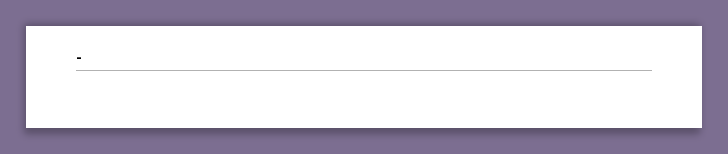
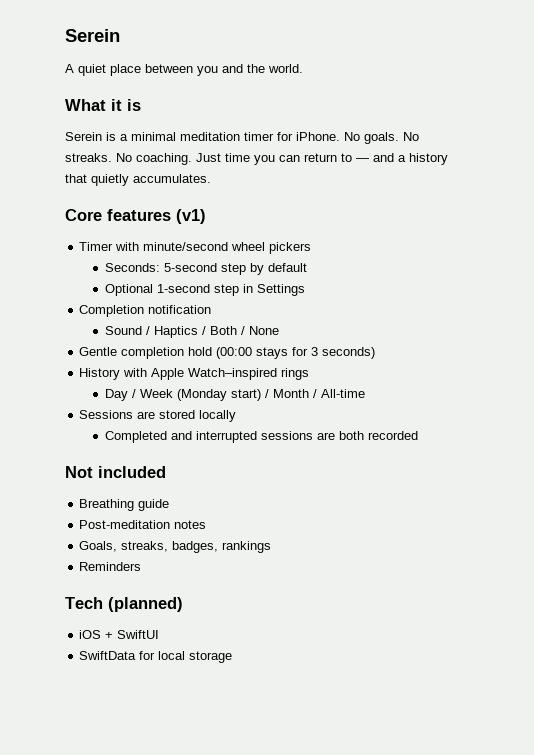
[76,57,82,63] - -> [65,29,120,42] [65,64,303,76] [65,99,141,111] [65,132,419,144] [65,153,448,165] [65,174,211,186] [65,209,206,224] [79,242,312,254] [104,263,307,275] [104,284,305,296] [79,305,212,317] [104,326,279,338] [79,347,376,359] [79,368,310,380] [104,389,365,401] [79,410,237,422] [104,431,418,443] [65,466,166,478] [79,499,170,511] [79,520,207,529] [79,541,272,553] [79,562,142,571] [65,597,183,612] [79,630,160,639] [79,651,233,663] Serein // A quiet place between you and the world. // What it is // Serein is a minimal meditation timer for iPhone. No goals. No streaks. No coaching. Just time you can return to — and a history that quietly accumulates. // Core features (v1) // Timer with minute/second wheel pickers // Seconds: 5-second step by default // Optional 1-second step in Settings // Completion notification // Sound / Haptics / Both / None // Gentle completion hold (00:00 stays for 3 seconds) // History with Apple Watch–inspired rings // Day / Week (Monday start) / Month / All-time // Sessions are stored locally // Completed and interrupted sessions are both recorded // Not included // Breathing guide // Post-meditation notes // Goals, streaks, badges, rankings // Reminders // Tech (planned) // iOS + SwiftUI // SwiftData for local storage

